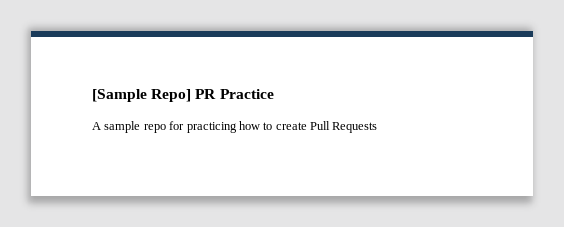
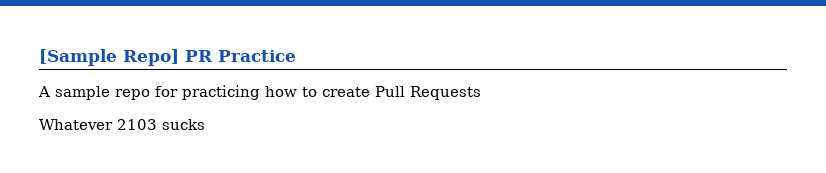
(378, 127) none -> [39,119,205,130] // Whatever 2103 sucks

